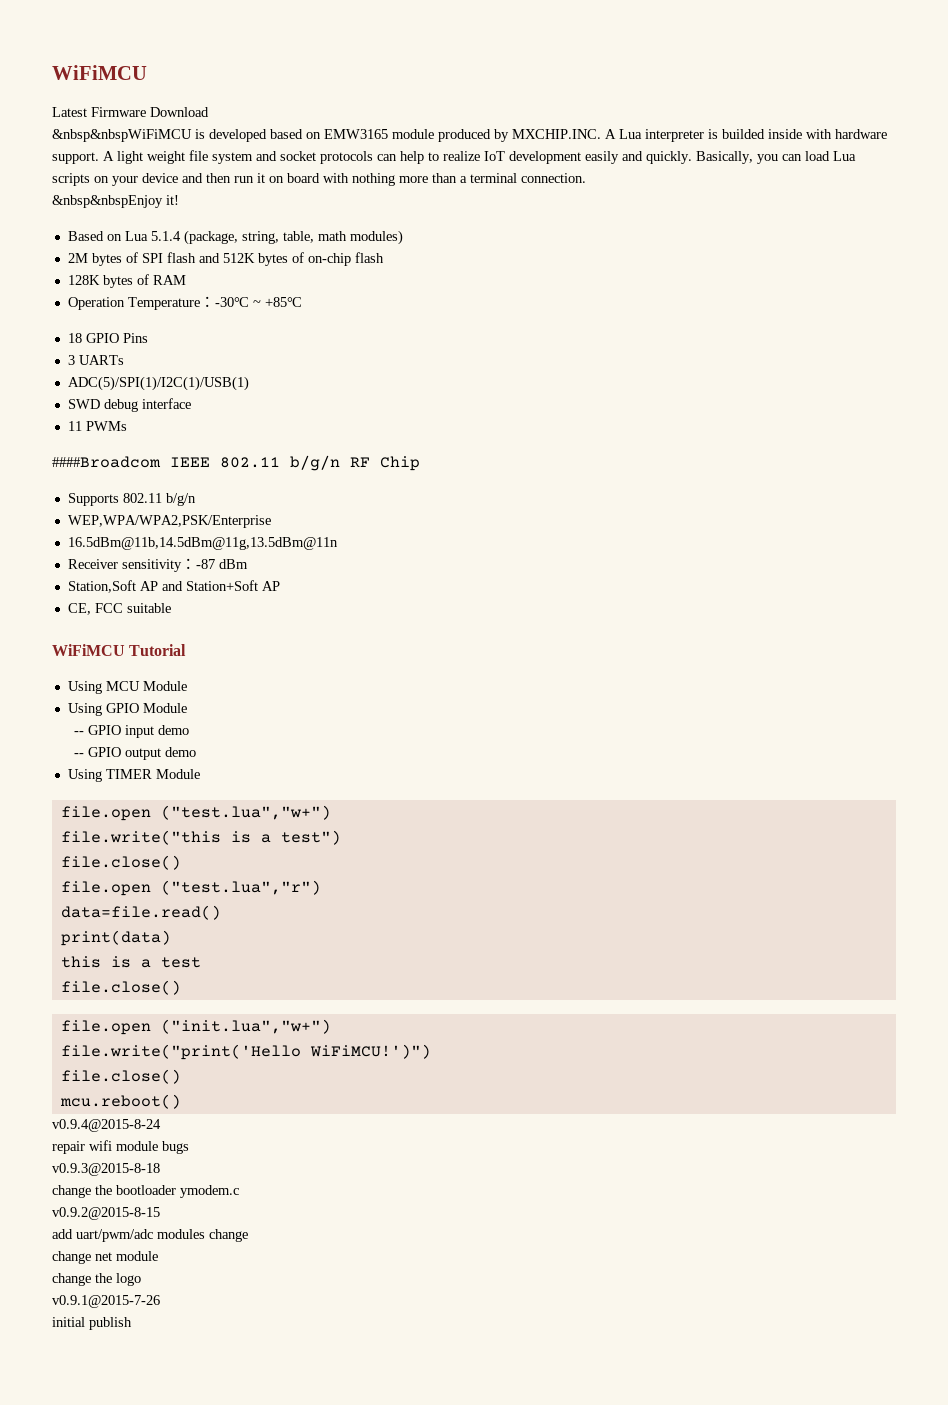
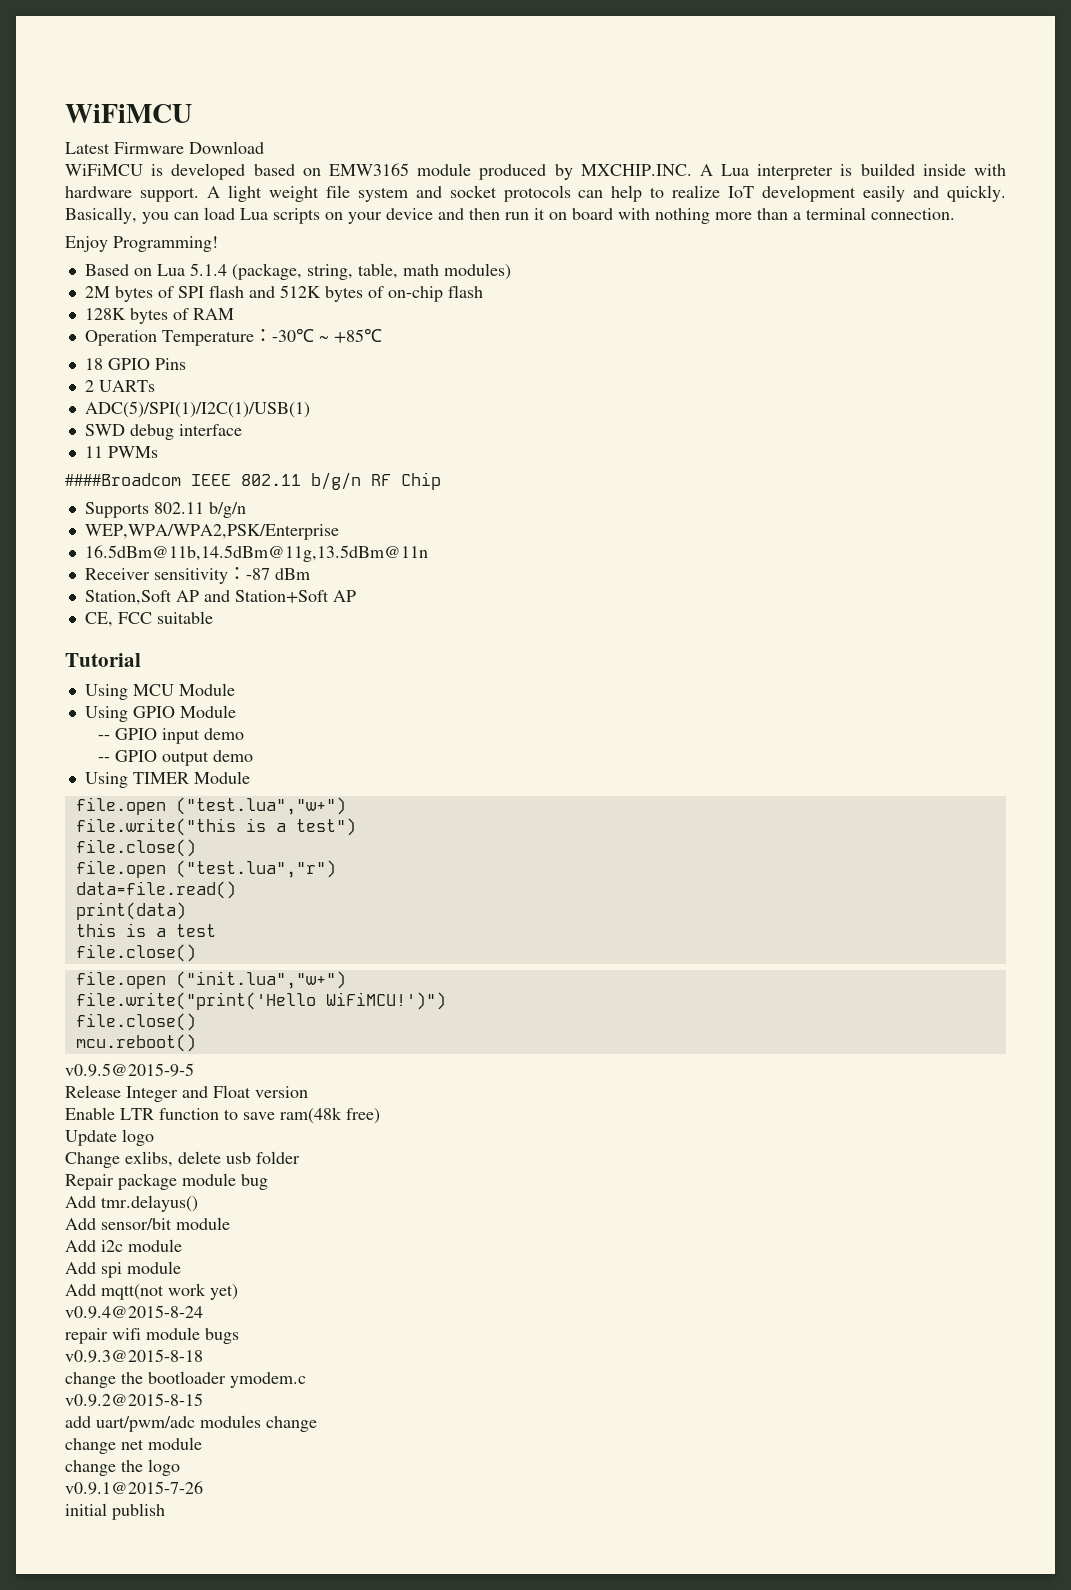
[52,129,192,142] &nbsp&nbspWiFiMCU -> [65,164,143,176] WiFiMCU
[52,195,179,208] &nbsp&nbspEnjoy it! -> [65,236,218,252] Enjoy Programming!
[67,355,75,365] 3 -> [84,380,94,392] 2
[52,644,125,656] WiFiMCU -> (213, 617) none
(181, 1101) none -> [65,1063,194,1077] [65,1085,308,1102] [65,1107,380,1124] [65,1129,154,1146] [65,1151,300,1168] [65,1173,268,1190] [65,1195,198,1212] [65,1217,230,1230] [65,1239,182,1252] [65,1261,181,1278] [65,1283,238,1300] // v0.9.5@2015-9-5 // Release Integer and Float version // Enable LTR function to save ram(48k free) // Update logo // Change exlibs, delete usb folder // Repair package module bug // Add tmr.delayus() // Add sensor/bit module // Add i2c module // Add spi module // Add mqtt(not work yet)

